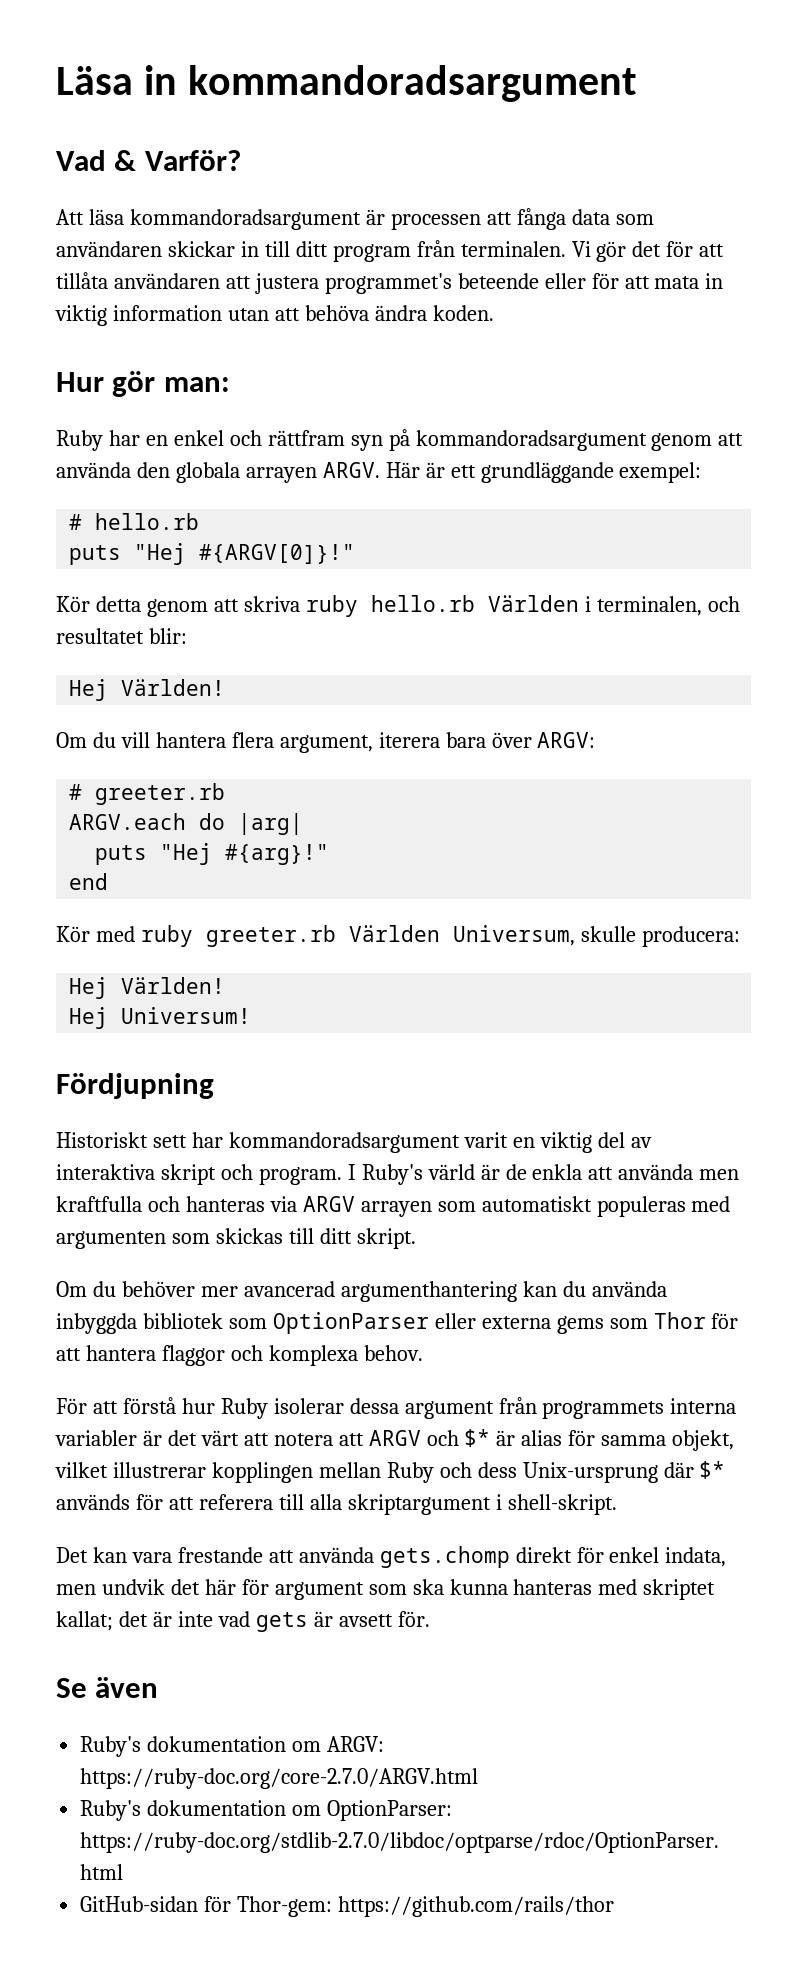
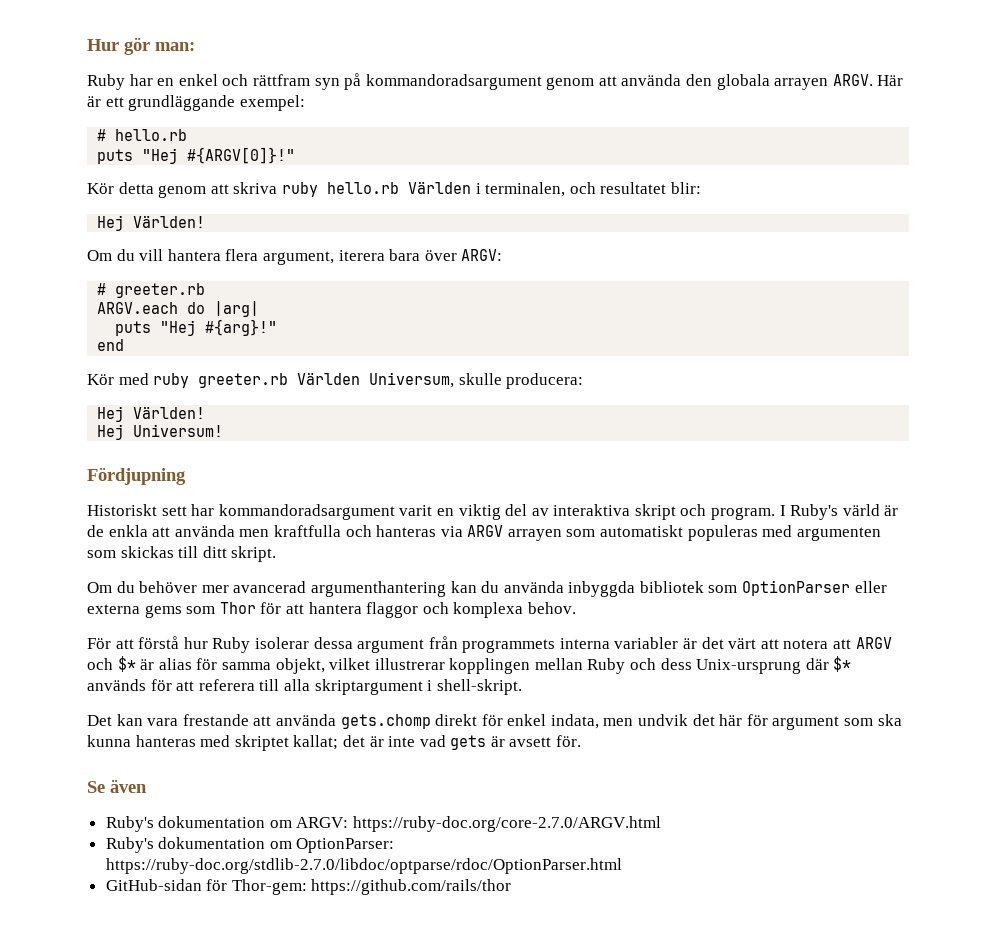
[56,65,638,102] [56,150,241,171] [56,208,654,230] [56,240,725,262] [56,272,724,294] [55,305,494,326] Läsa in kommandoradsargument // Vad & Varför? // Att läsa kommandoradsargument är processen att fånga data som användaren skickar in till ditt program från terminalen. Vi gör det för att tillåta användaren att justera programmet's beteende eller för att mata in viktig information utan att behöva ändra koden. // -> (87, 45) none

